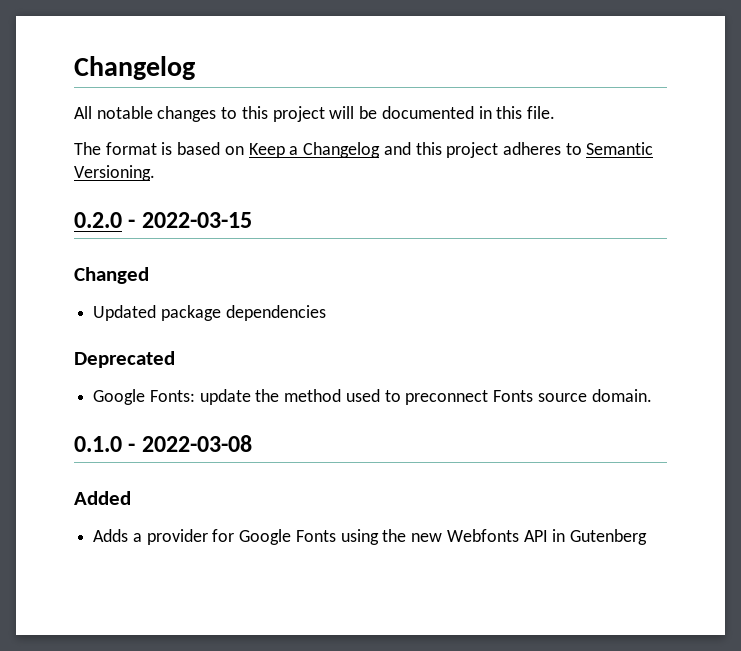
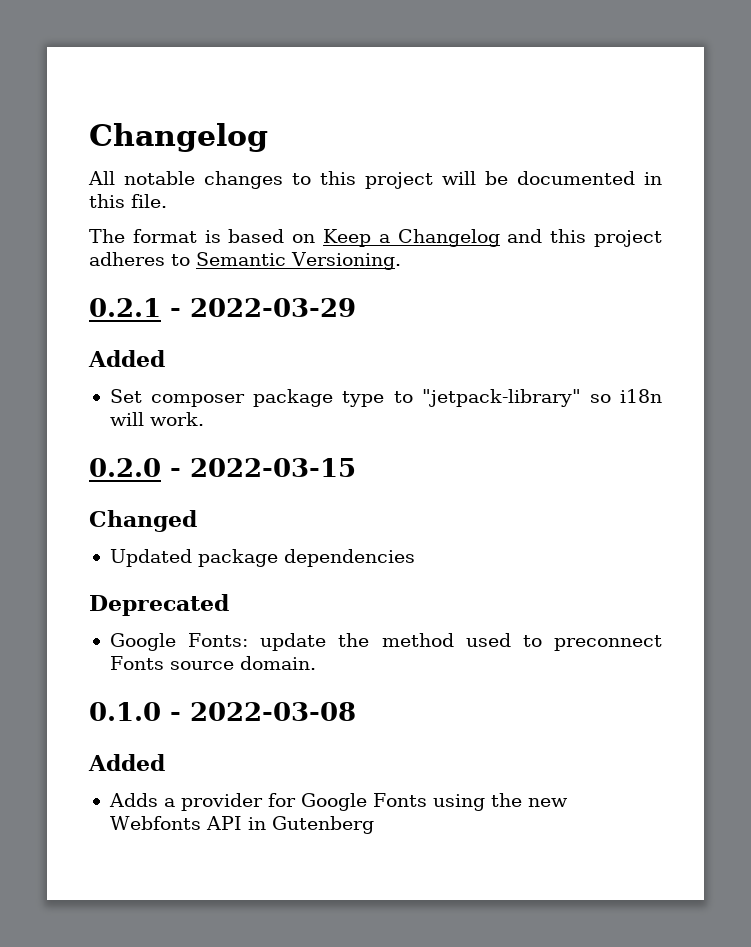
(155, 173) none -> [89,298,356,317] [88,350,165,367] [109,389,662,407] [109,412,204,426] // 0.2.1 - 2022-03-29 // Added // Set composer package type to "jetpack-library" so i18n will work.

